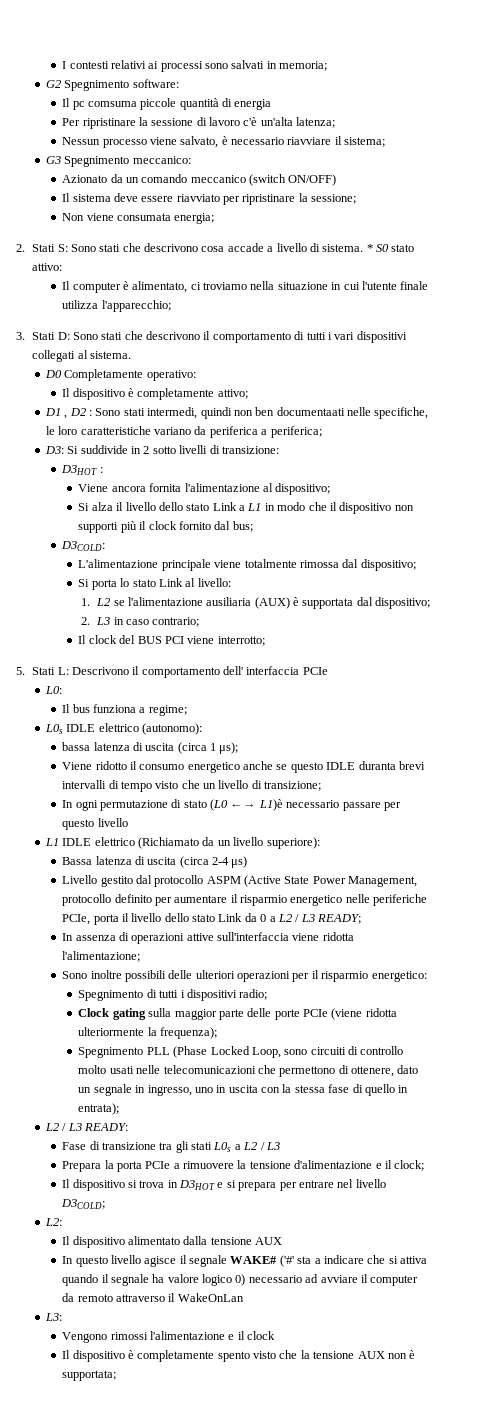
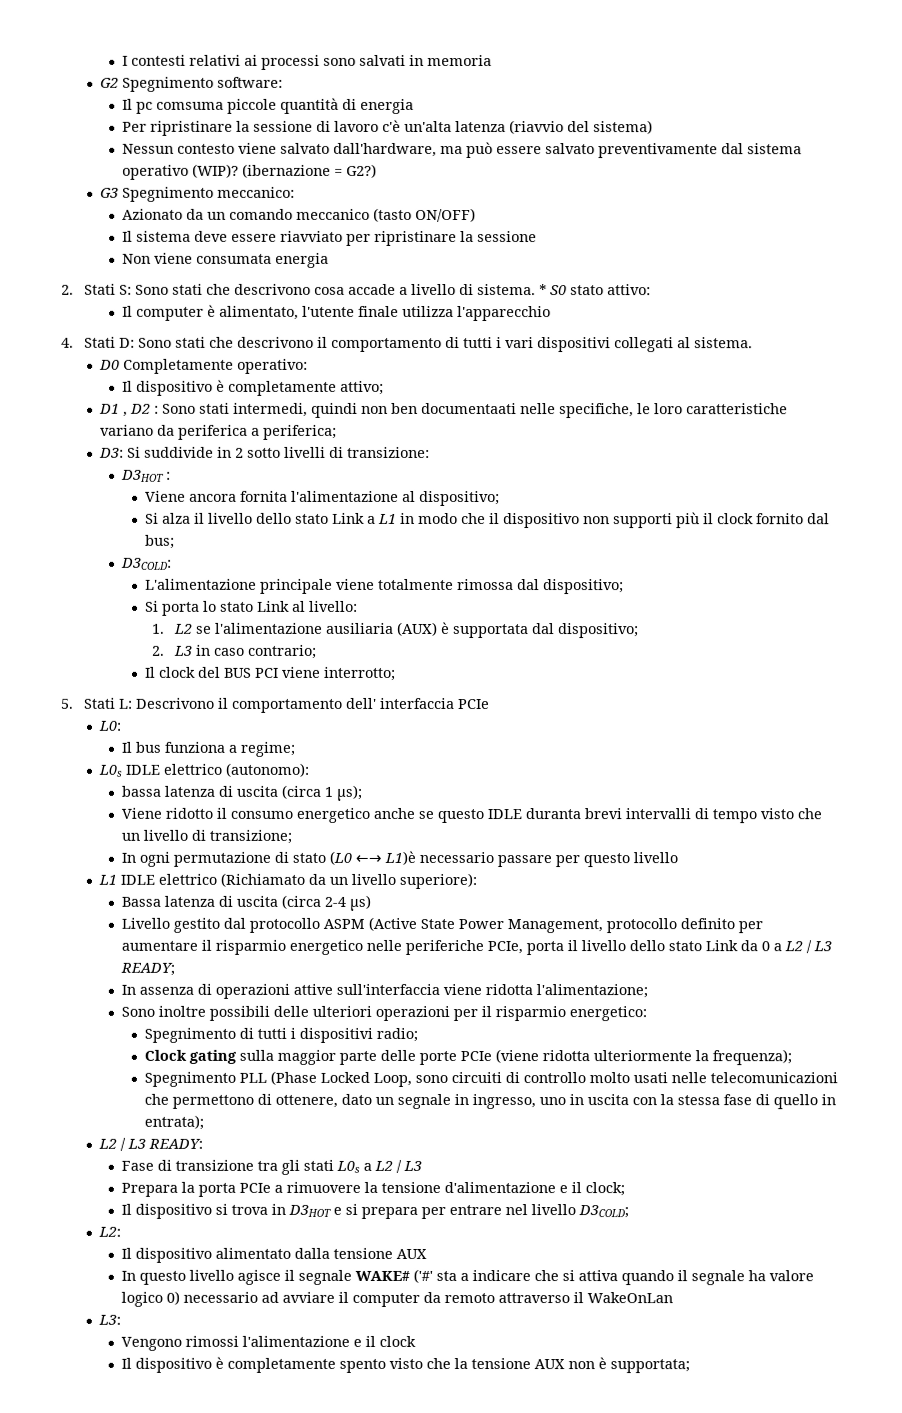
[279,61,328,71] memoria; -> [427,54,493,67] memoria
[296,117,336,128] [62,136,386,148] latenza; // Nessun processo viene salvato, è necessario riavviare il sistema; -> [455,120,654,135] [122,142,803,159] [122,163,378,180] latenza (riavvio del sistema) // Nessun contesto viene salvato dall'hardware, ma può essere salvato preventivamente dal sistema operativo (WIP)? (ibernazione = G2?)
[249,174,287,186] (switch -> [373,207,413,222] (tasto
[311,194,357,204] sessione; -> [477,231,538,243] sessione
[174,213,215,224] energia; -> [275,252,330,268] energia
[190,281,360,290] ci troviamo nella situazione in cui -> (300, 312) none
[101,300,171,312] [16,332,25,340] l'apparecchio; // 3. -> [457,306,552,322] [61,337,74,348] l'apparecchio // 4.

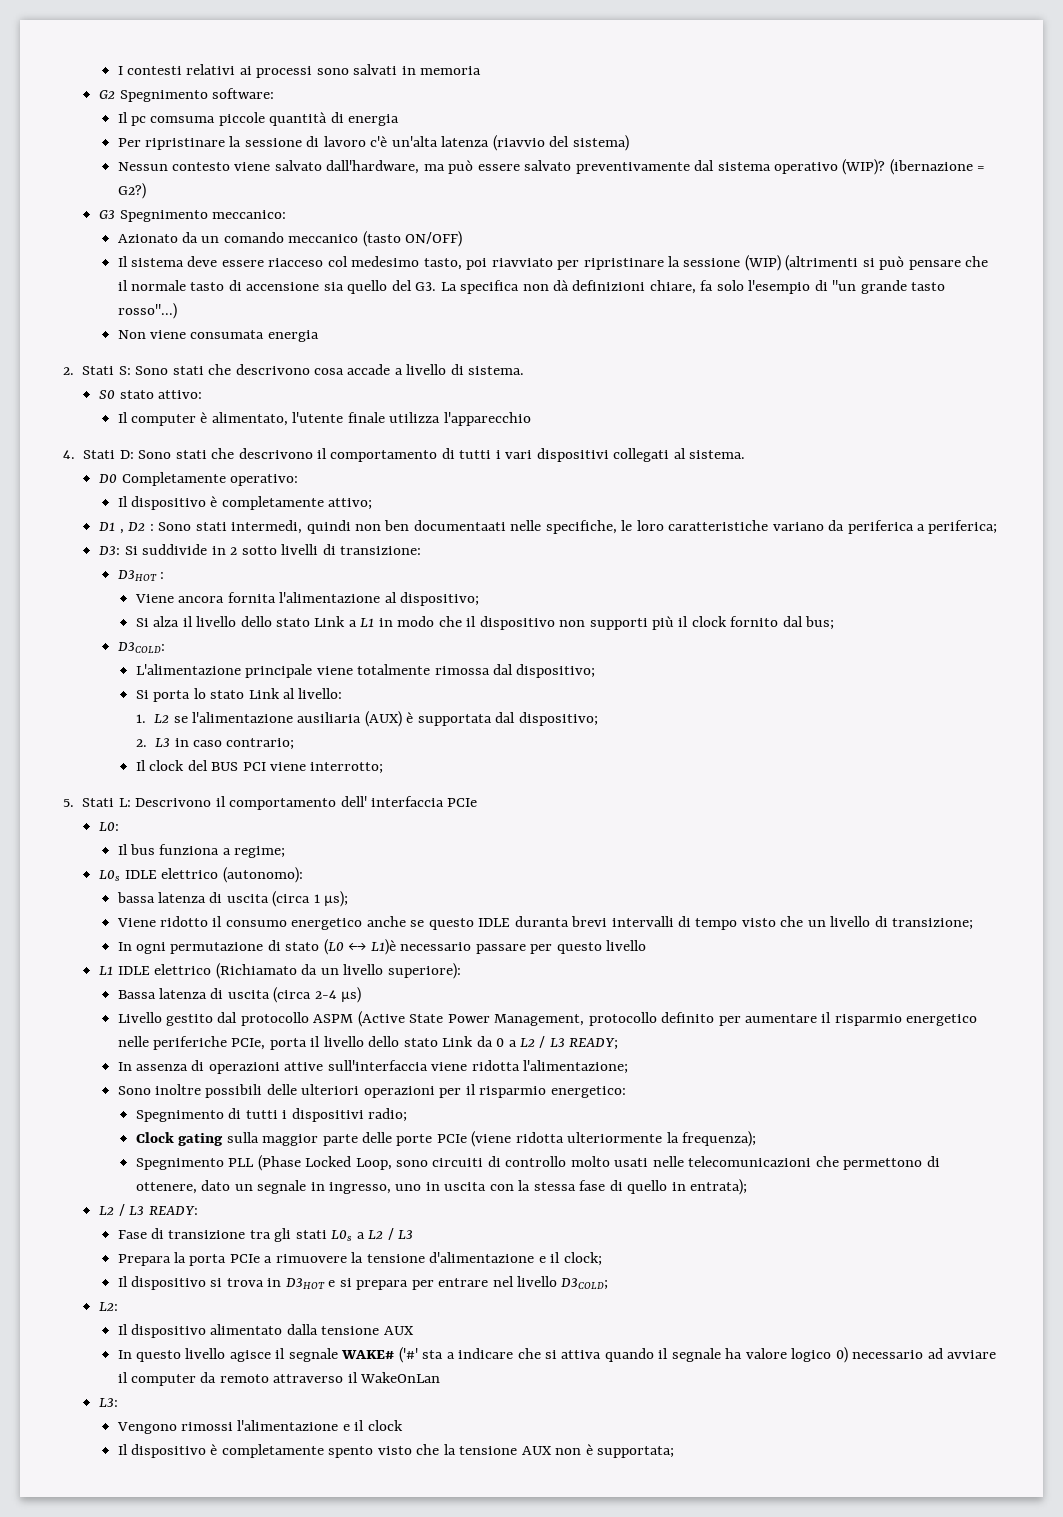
(278, 237) none -> [268,256,488,270] riacceso col medesimo tasto, poi
(538, 237) none -> [744,255,989,271] [117,280,946,294] [117,303,177,319] (WIP) (altrimenti si può pensare che il normale tasto di accensione sia quello del G3. La specifica non dà definizioni chiare, fa solo l'esempio di "un grande tasto rosso"...)
[538,284,547,296] * -> (525, 370) //

